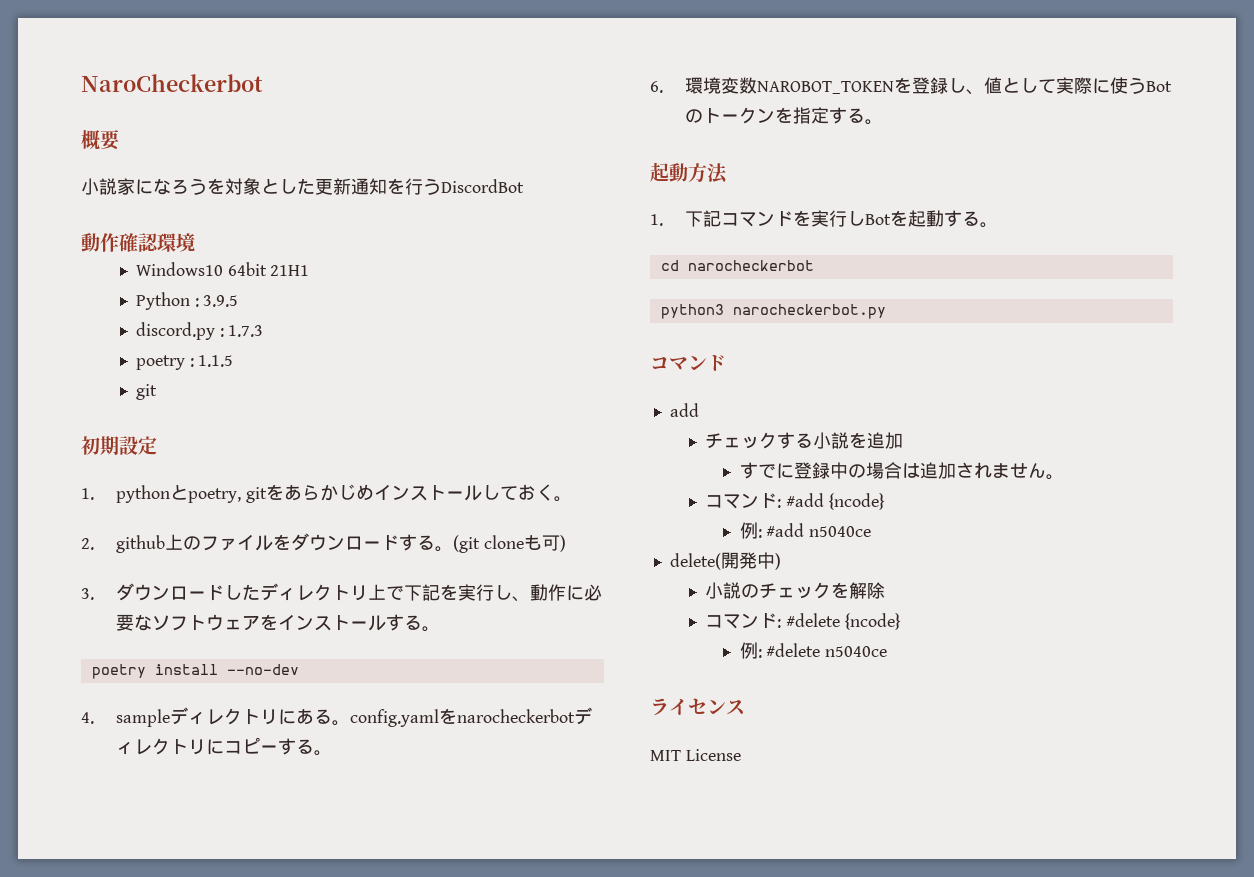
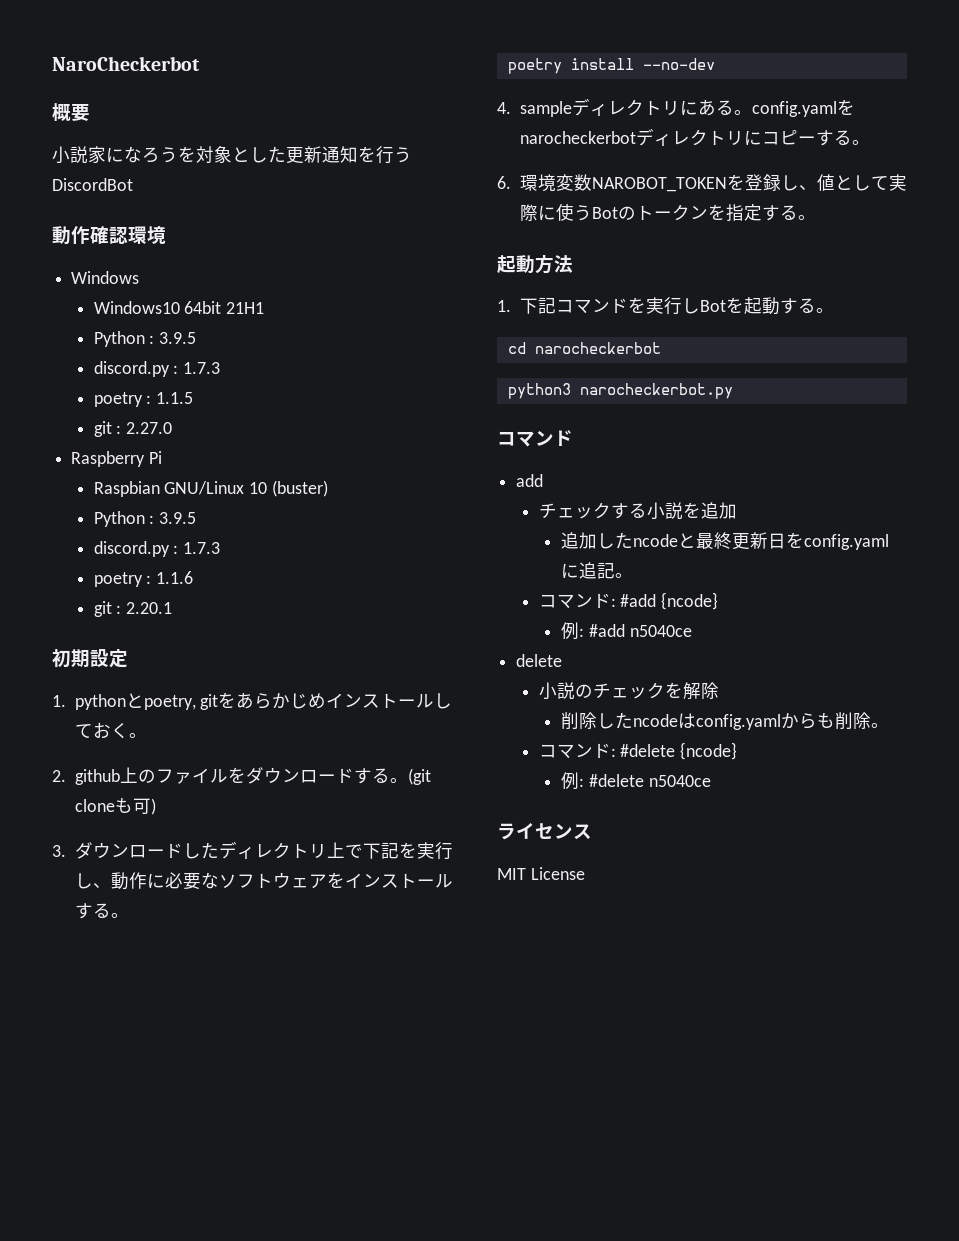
(195, 242) none -> [71,271,140,284] // Windows
(157, 392) none -> [116,422,173,434] [71,451,162,467] [93,480,328,497] [93,511,197,527] [93,541,221,557] [93,571,194,587] [93,601,173,617] : 2.27.0 // Raspberry Pi // Raspbian GNU/Linux 10 (buster) // Python : 3.9.5 // discord.py : 1.7.3 // poetry : 1.1.6 // git : 2.20.1
[739,462,1046,479] すでに登録中の場合は追加されません -> [561,532,890,550] [561,562,616,579] 追加したncodeと最終更新日をconfig.yamlに追記
[669,552,781,570] delete(開発中) -> [516,654,563,667] delete
(885, 590) none -> [561,712,890,730] // 削除したncodeはconfig.yamlからも削除。

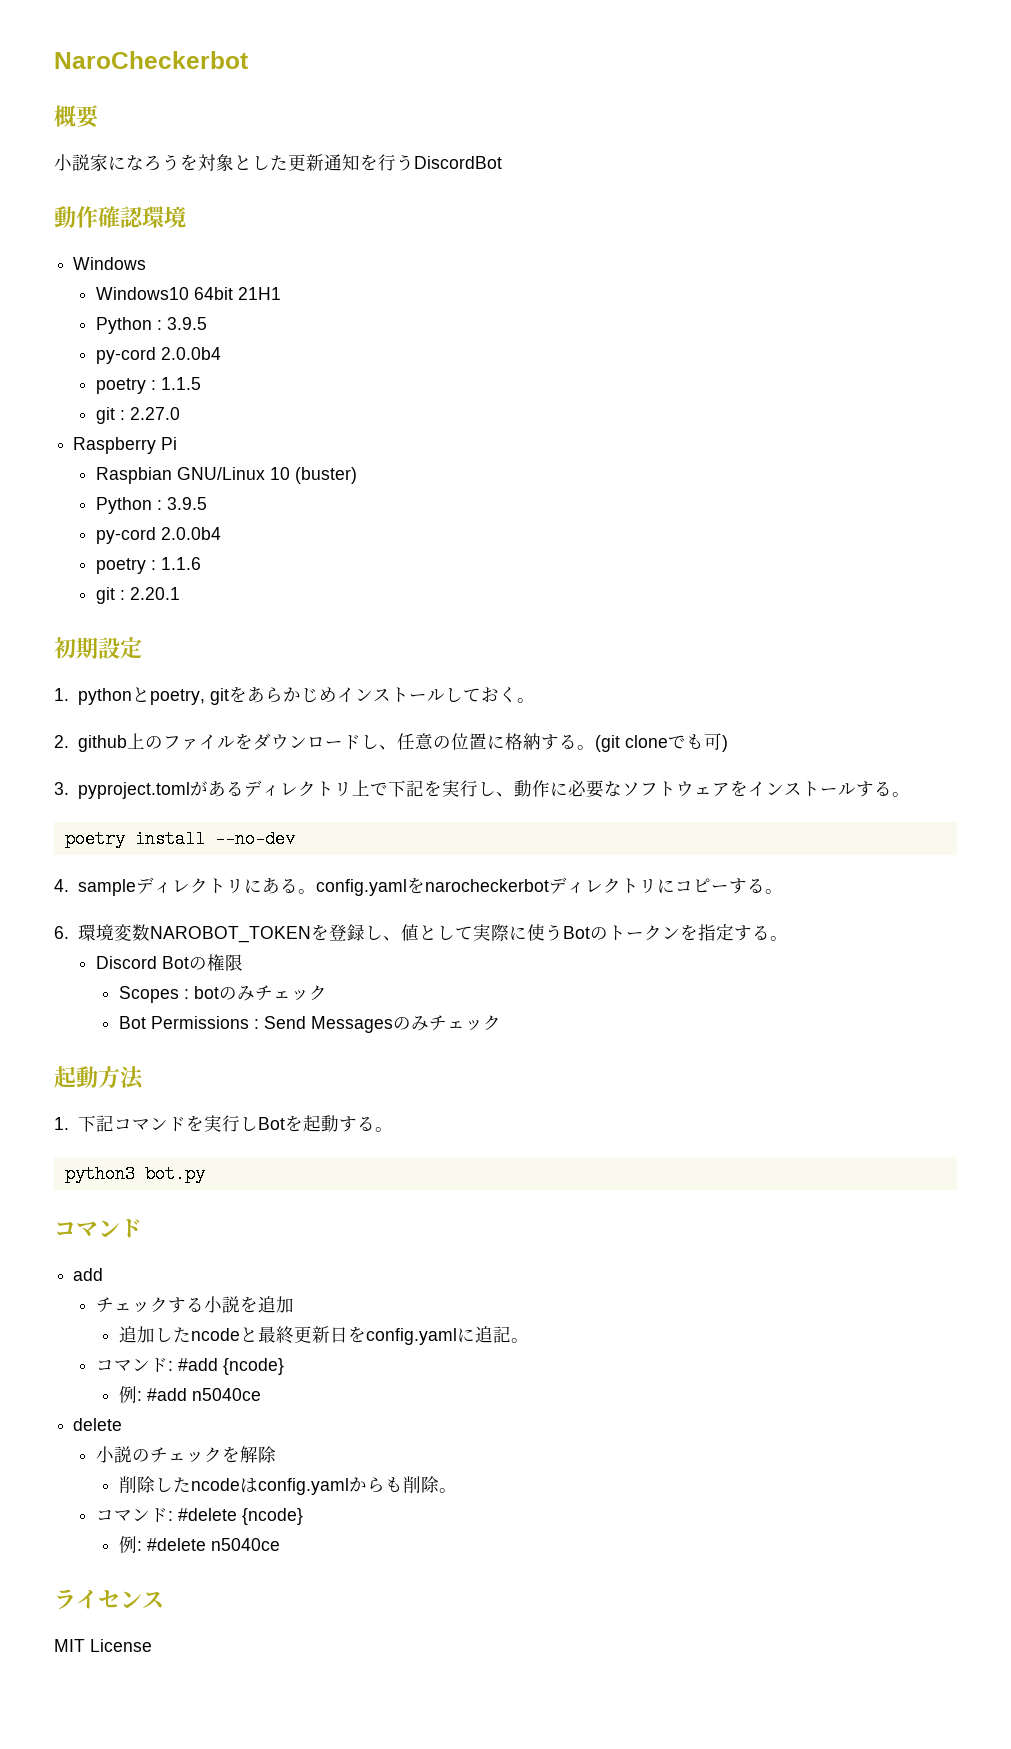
[93,361,221,377] discord.py : 1.7.3 -> [95,347,221,364] py-cord 2.0.0b4
[93,541,221,557] discord.py : 1.7.3 -> [95,527,221,544] py-cord 2.0.0b4
(354, 775) none -> [360,733,541,750] し、任意の位置に格納
(115, 805) none -> [667,735,686,749] で
[74,842,219,859] ダウンロードした -> [77,781,244,799] pyproject.tomlがある
(816, 217) none -> [95,954,243,971] [118,985,327,1003] [118,1015,501,1033] // Discord Botの権限 // Scopes : botのみチェック // Bot Permissions : Send Messagesのみチェック
[507,342,661,354] // cd narocheckerbot -> (393, 1129) none
[579,383,733,399] narocheckerbot.py -> [144,1165,205,1183] bot.py

